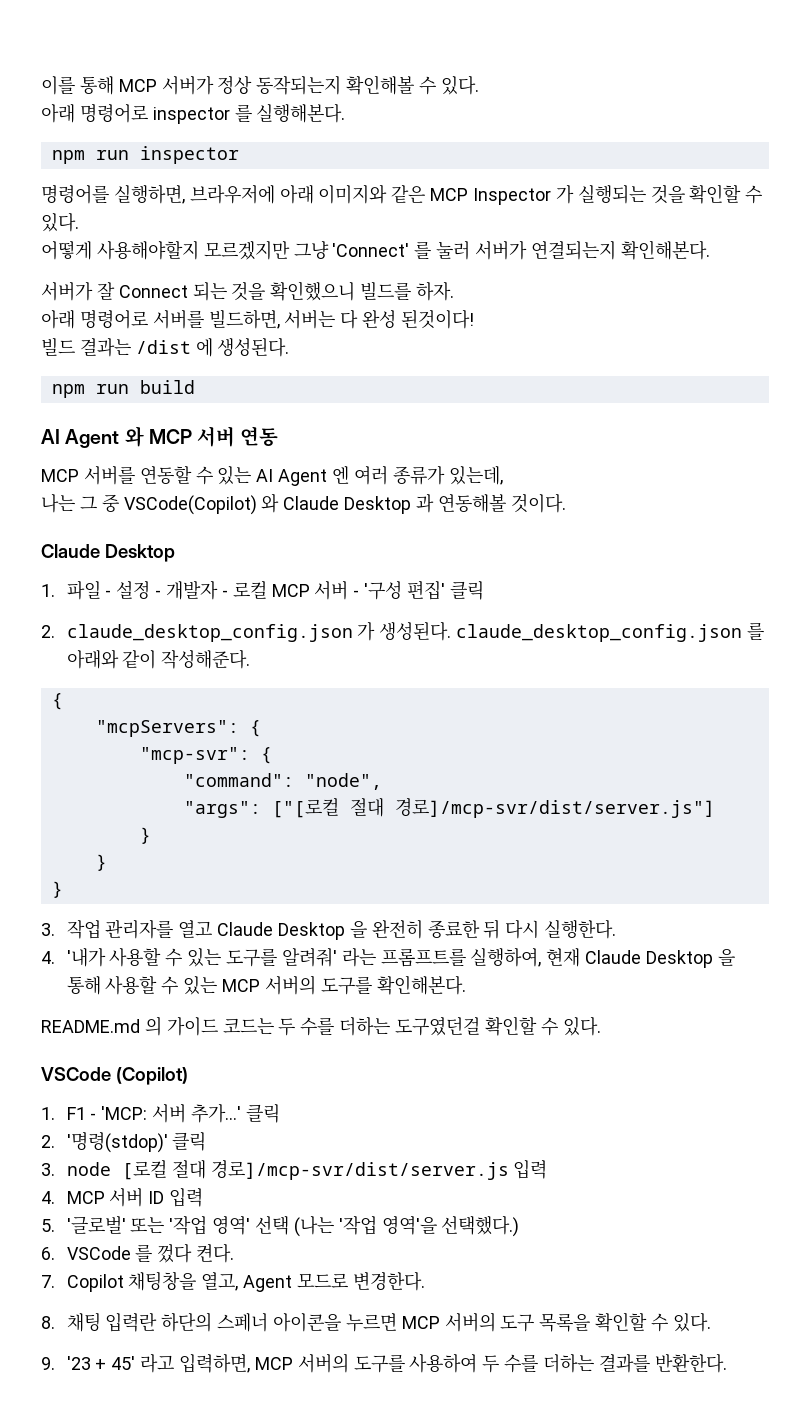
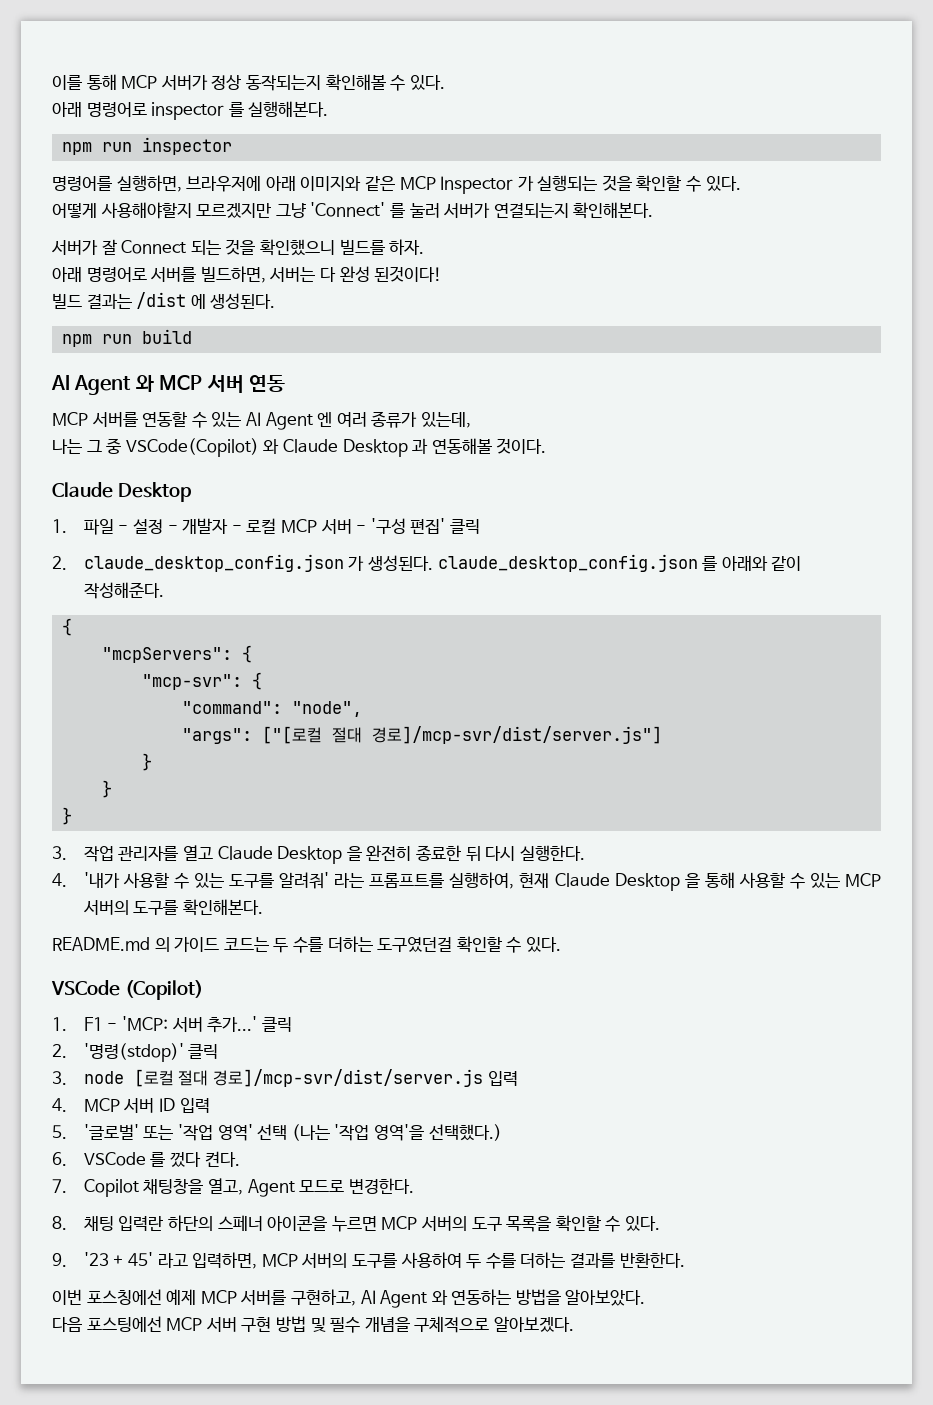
(727, 1363) none -> [52,1289,646,1308] [52,1316,574,1333] // 이번 포스칭에선 예제 MCP 서버를 구현하고, AI Agent 와 연동하는 방법을 알아보았다. // 다음 포스팅에선 MCP 서버 구현 방법 및 필수 개념을 구체적으로 알아보겠다.

